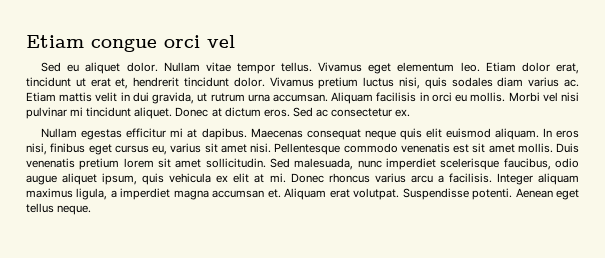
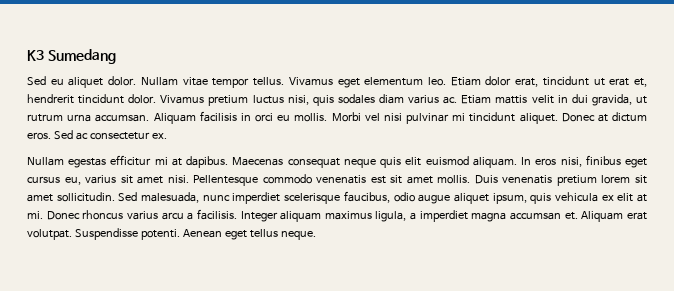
[26,35,235,52] Etiam congue orci vel -> [27,49,116,64] K3 Sumedang

